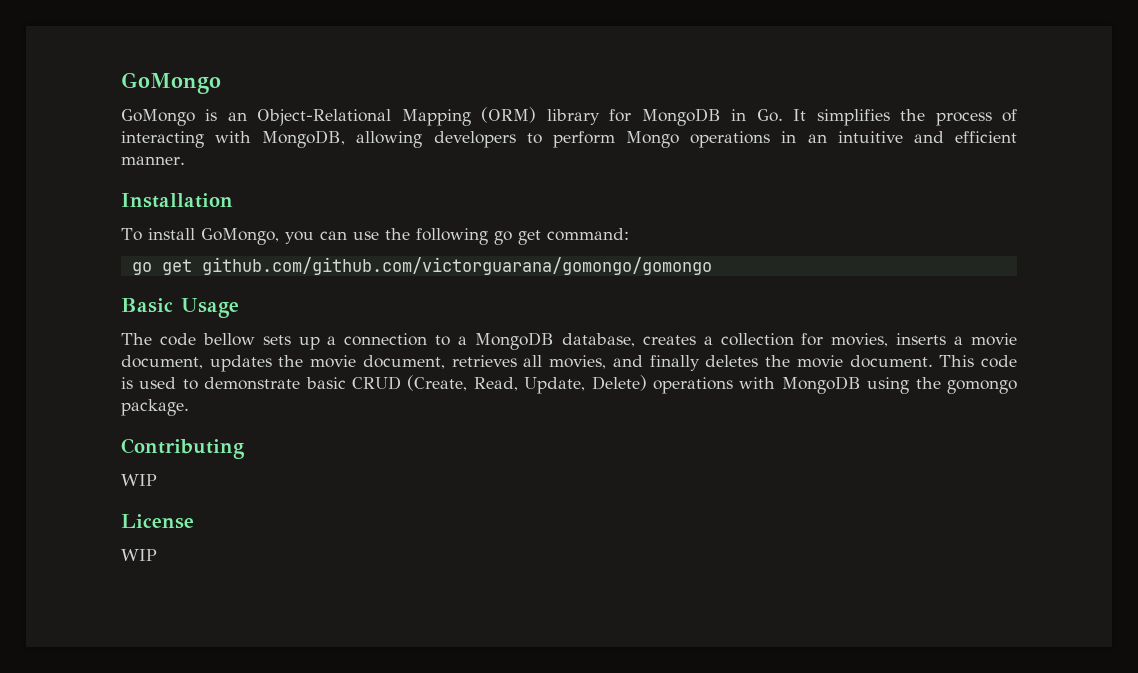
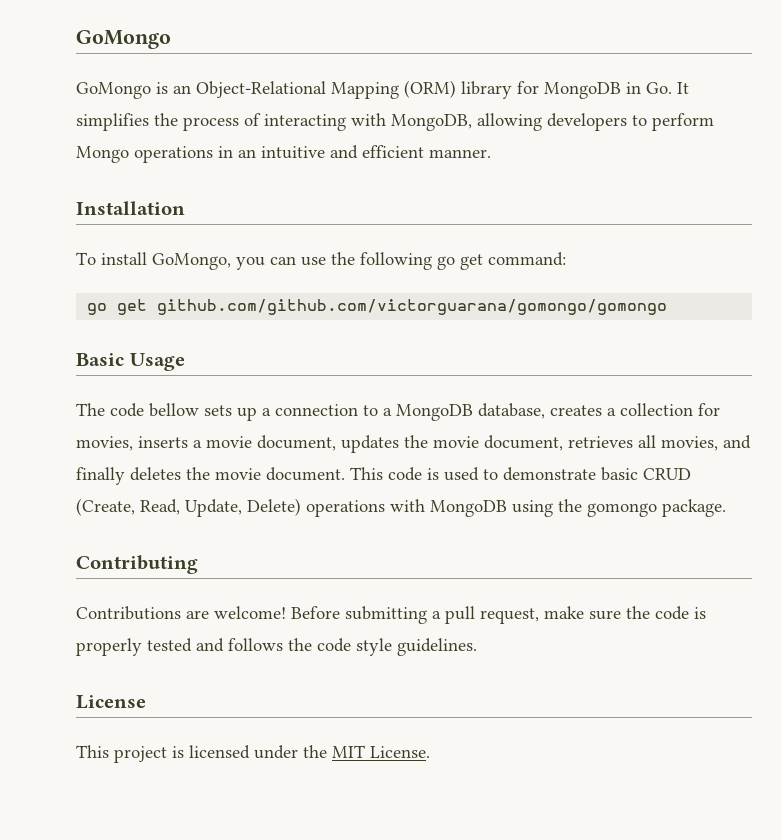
[121,474,157,486] [121,514,194,529] [121,549,157,561] WIP // License // WIP -> [76,606,706,624] [76,638,477,656] [76,695,146,709] [76,745,430,763] Contributions are welcome! Before submitting a pull request, make sure the code is properly tested and follows the code style guidelines. // License // This project is licensed under the MIT License.

